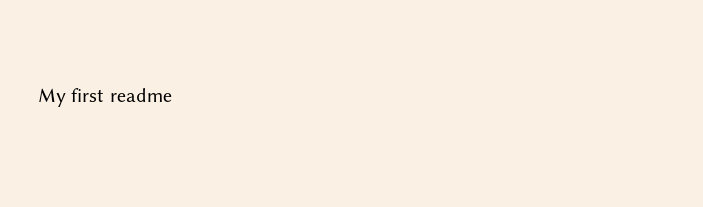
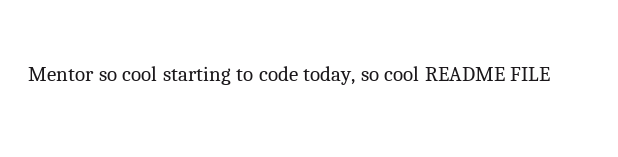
[38,88,172,107] My first readme -> [28,66,551,85] Mentor so cool starting to code today, so cool README FILE

